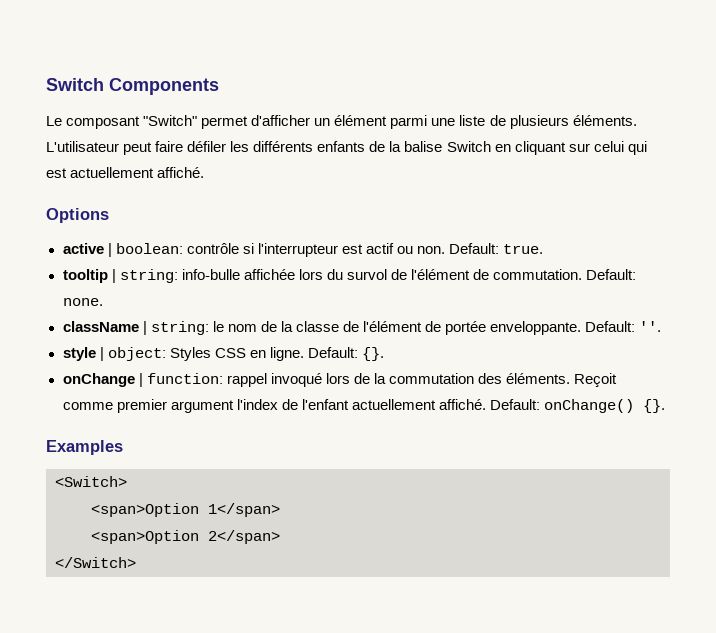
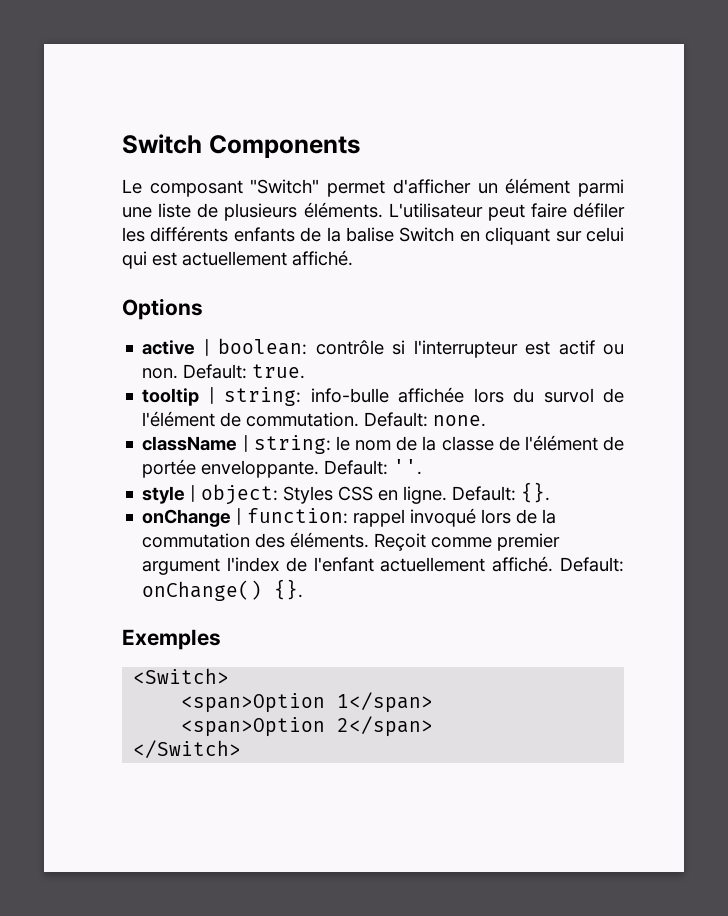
[46,440,123,455] Examples -> [122,629,221,650] Exemples

